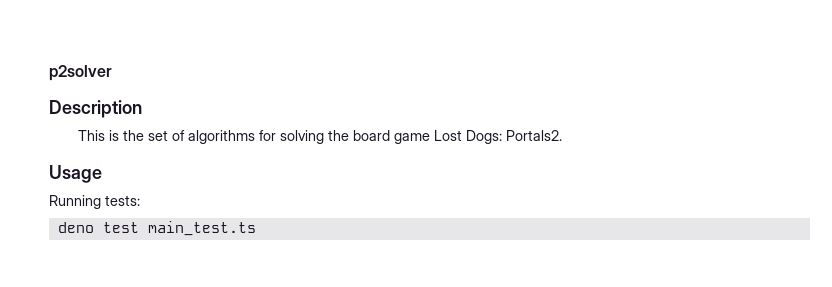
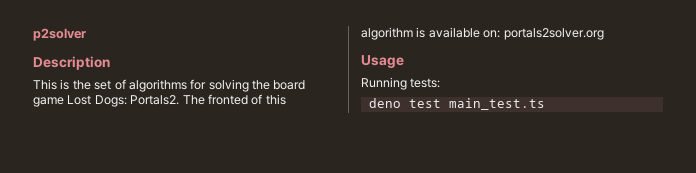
(562, 135) none -> [182,94,286,105] [361,27,604,40] The fronted of this algorithm is available on: portals2solver.org

